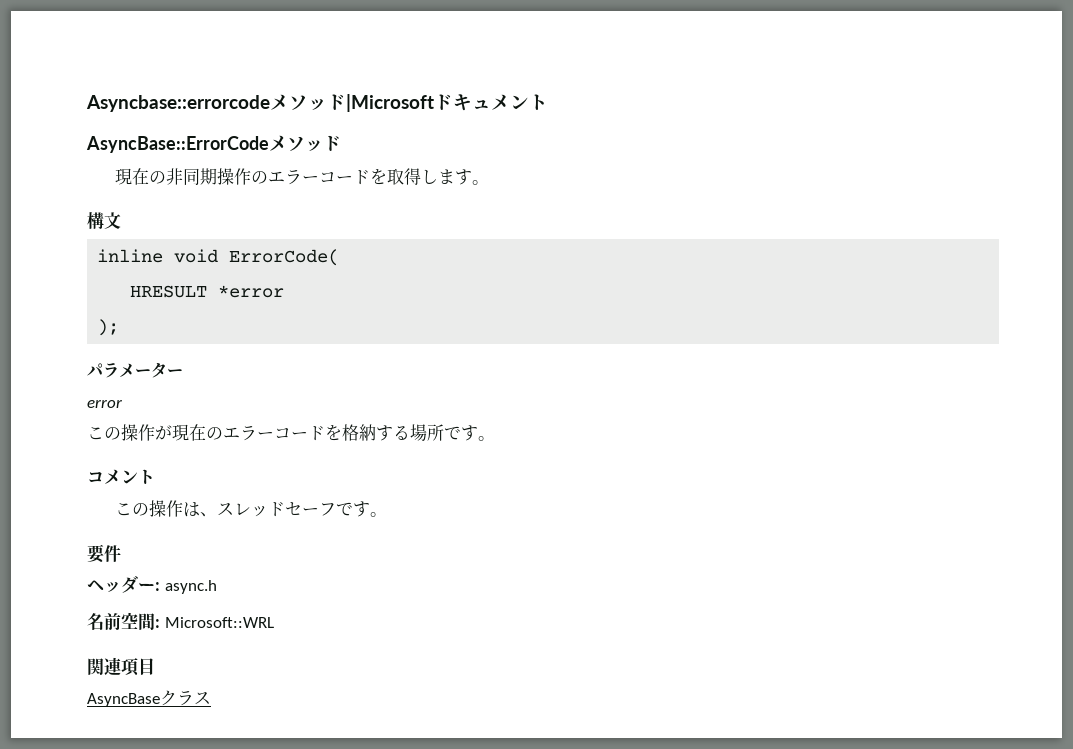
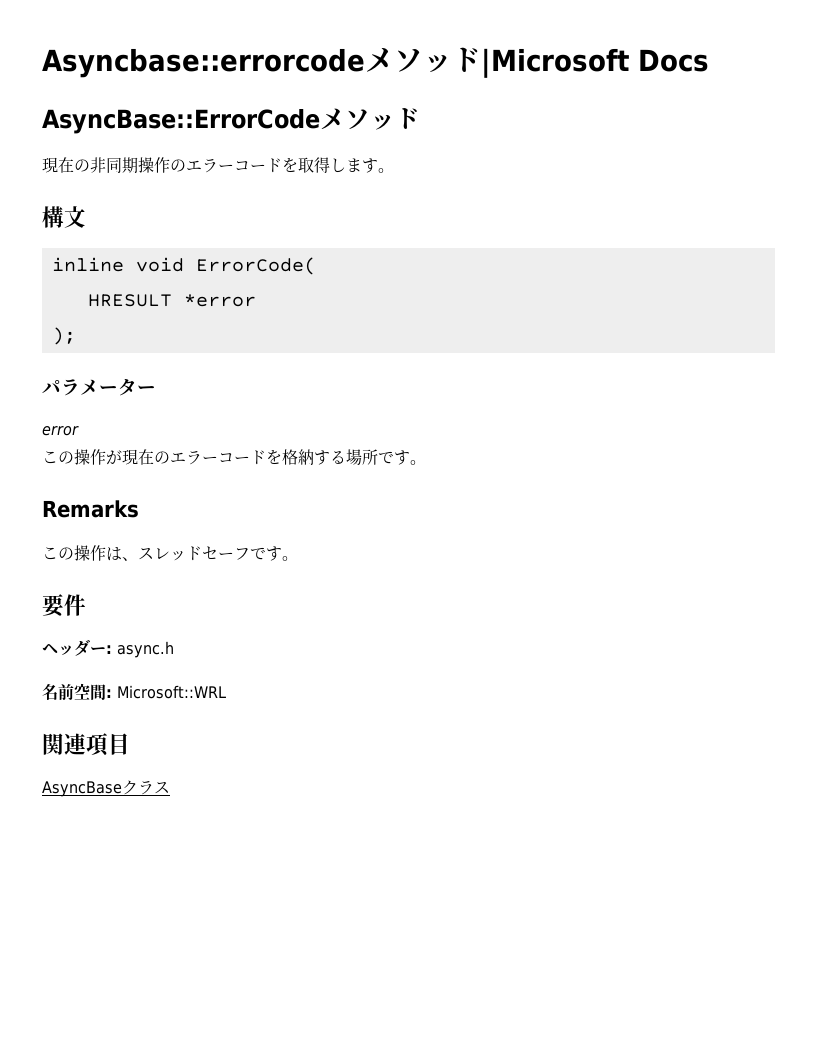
[434,94,548,111] ドキュメント -> [638,49,709,72] Docs
[87,469,155,484] コメント -> [42,500,139,518] Remarks

